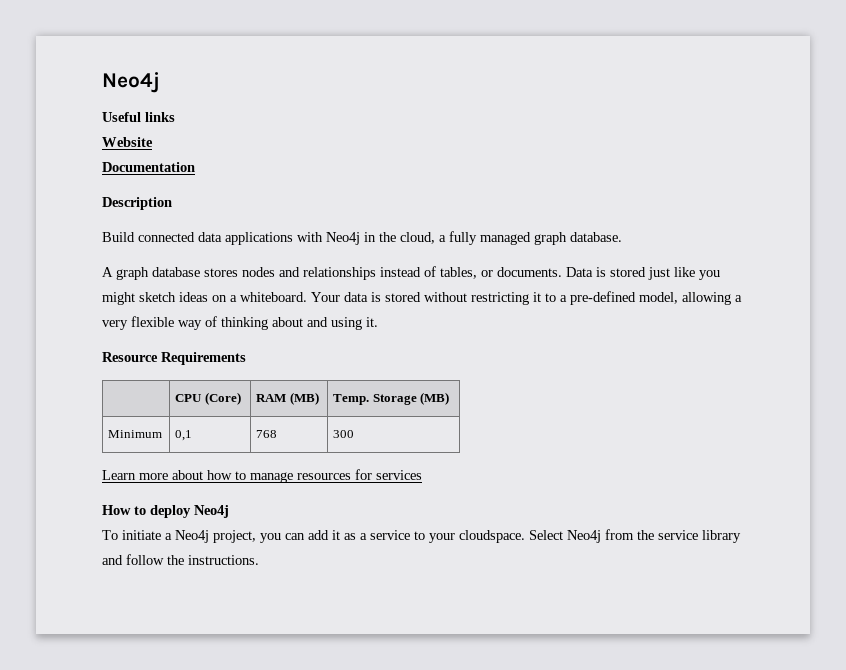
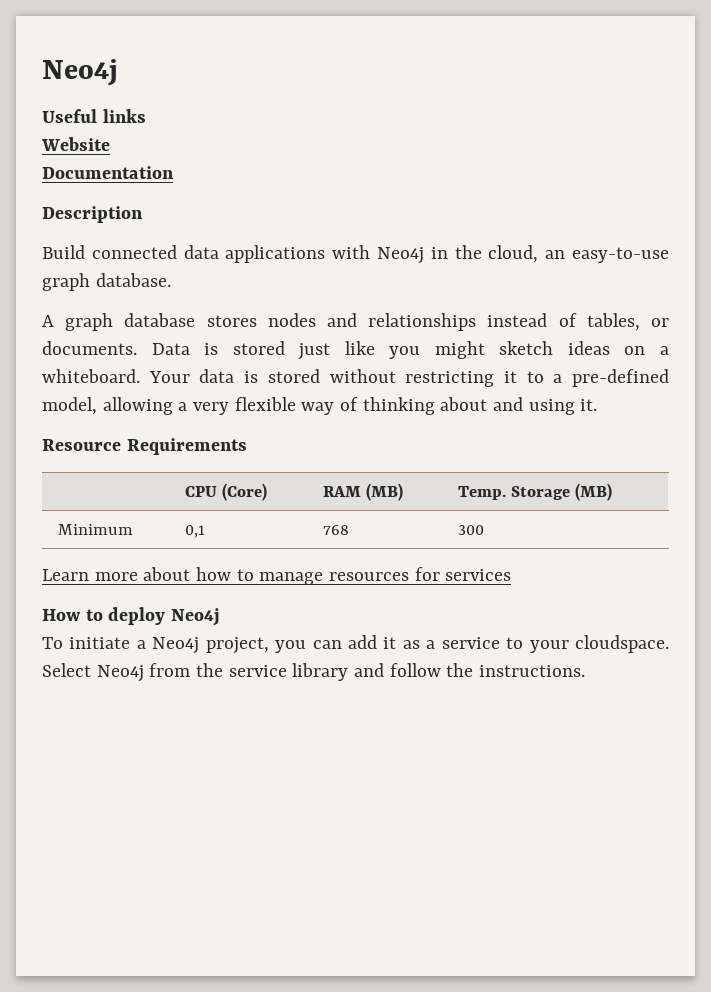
[439,231,531,245] a fully managed -> [545,247,669,263] an easy-to-use

